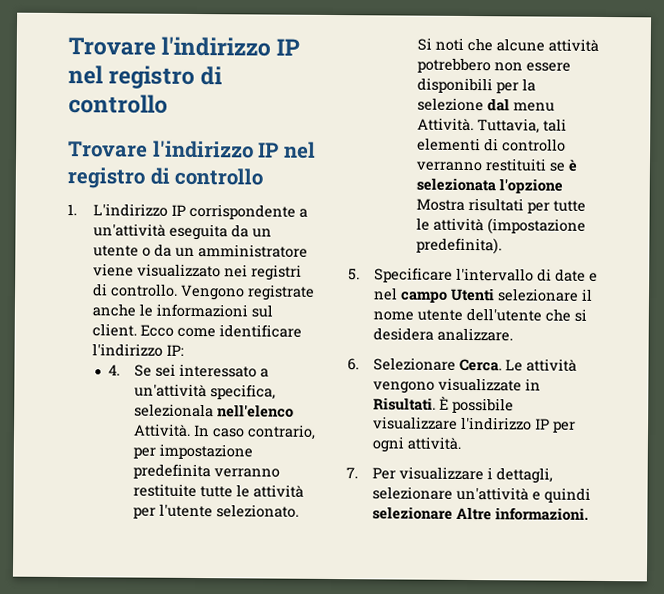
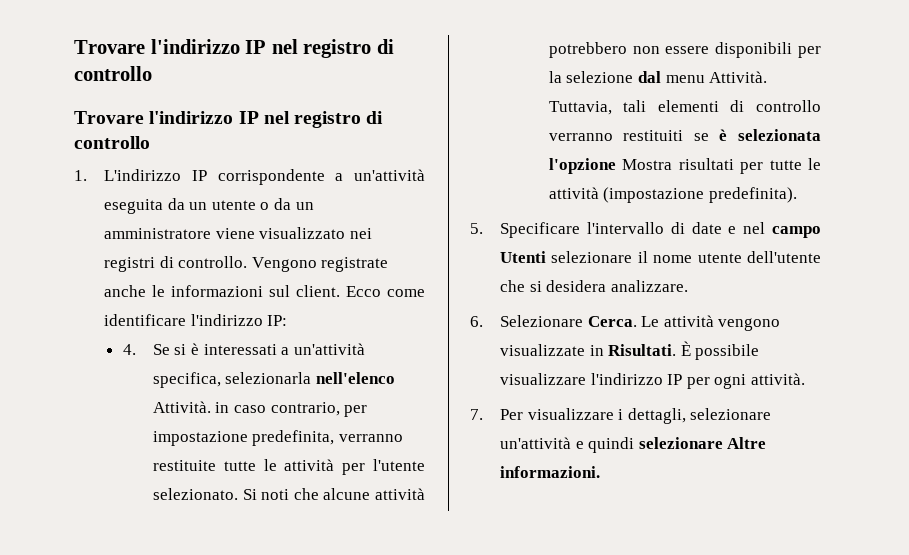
[154,363,257,378] sei interessato -> [174,343,277,355] si è interessati
[133,403,214,418] selezionala -> [225,372,312,384] selezionarla
[192,424,210,437] In -> [215,402,230,413] in
[132,463,211,480] predefinita -> [252,430,335,446] predefinita,

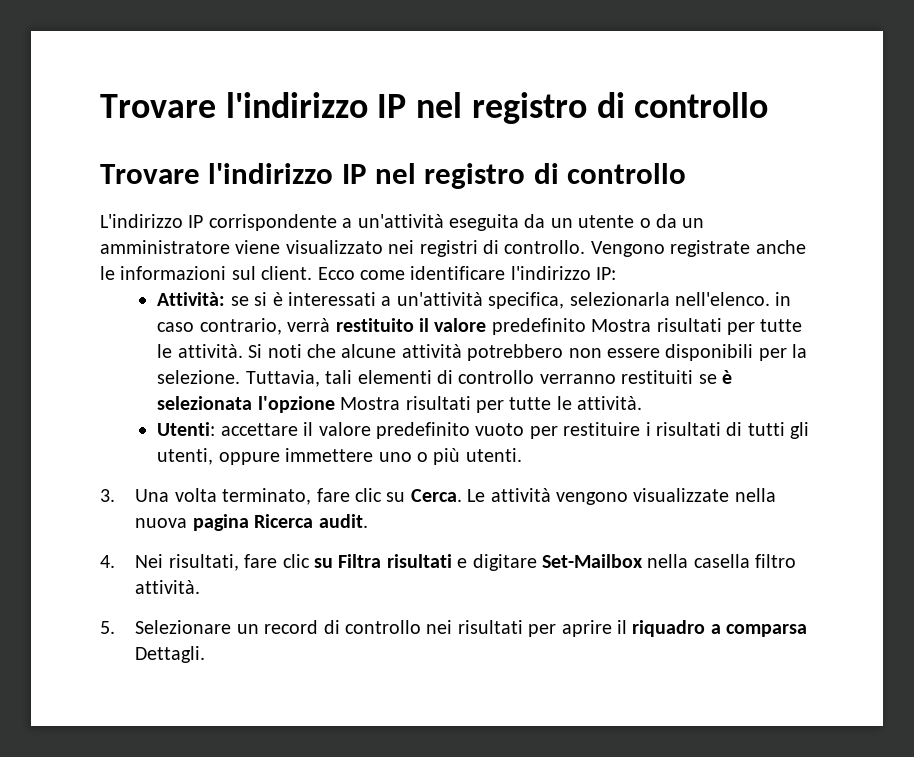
[74,170,87,181] 1. -> (687, 173) none
[122,344,170,355] 4. Se -> [157,292,249,306] Attività: se
[316,372,396,384] [152,401,211,413] nell'elenco Attività. -> [675,292,771,306] nell'elenco.
[344,405,368,417] [152,430,404,446] [152,459,425,475] [152,488,238,500] per impostazione predefinita, verranno restituite tutte le attività per l'utente selezionato. -> [287,318,803,335] [157,344,243,358] verrà restituito il valore predefinito Mostra risultati per tutte le attività.
[566,71,768,83] selezione dal menu Attività. -> [157,370,241,384] selezione.
[548,187,798,203] [470,222,821,238] [500,251,821,263] [500,280,688,292] [470,315,584,327] attività (impostazione predefinita). // 5. Specificare l'intervallo di date e nel campo Utenti selezionare il nome utente dell'utente che si desidera analizzare. // 6. Selezionare -> [577,396,643,410] [157,422,810,439] [157,448,522,465] [100,488,406,505] attività. // Utenti: accettare il valore predefinito vuoto per restituire i risultati di tutti gli utenti, oppure immettere uno o più utenti. // 3. Una volta terminato, fare clic su
[589,341,760,360] [500,373,806,389] [470,408,772,424] [500,437,767,453] [500,466,601,478] in Risultati. È possibile visualizzare l'indirizzo IP per ogni attività. // 7. Per visualizzare i dettagli, selezionare un'attività e quindi selezionare Altre informazioni. -> [734,488,776,502] [135,514,368,531] [100,554,797,571] [135,580,201,594] [100,620,808,637] [135,646,206,663] nella nuova pagina Ricerca audit. // 4. Nei risultati, fare clic su Filtra risultati e digitare Set-Mailbox nella casella filtro attività. // 5. Selezionare un record di controllo nei risultati per aprire il riquadro a comparsa Dettagli.

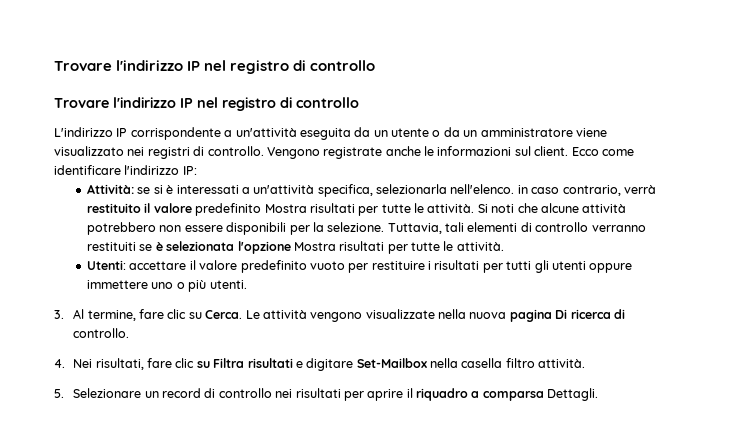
[726,422,743,436] di -> [482,263,503,273] per
[157,448,214,465] utenti, -> [551,261,586,270] utenti
[135,488,312,505] Una volta terminato, -> [73,309,136,321] Al termine,
[254,514,368,528] Ricerca audit. -> [555,309,625,319] [73,328,130,338] Di ricerca di controllo.

